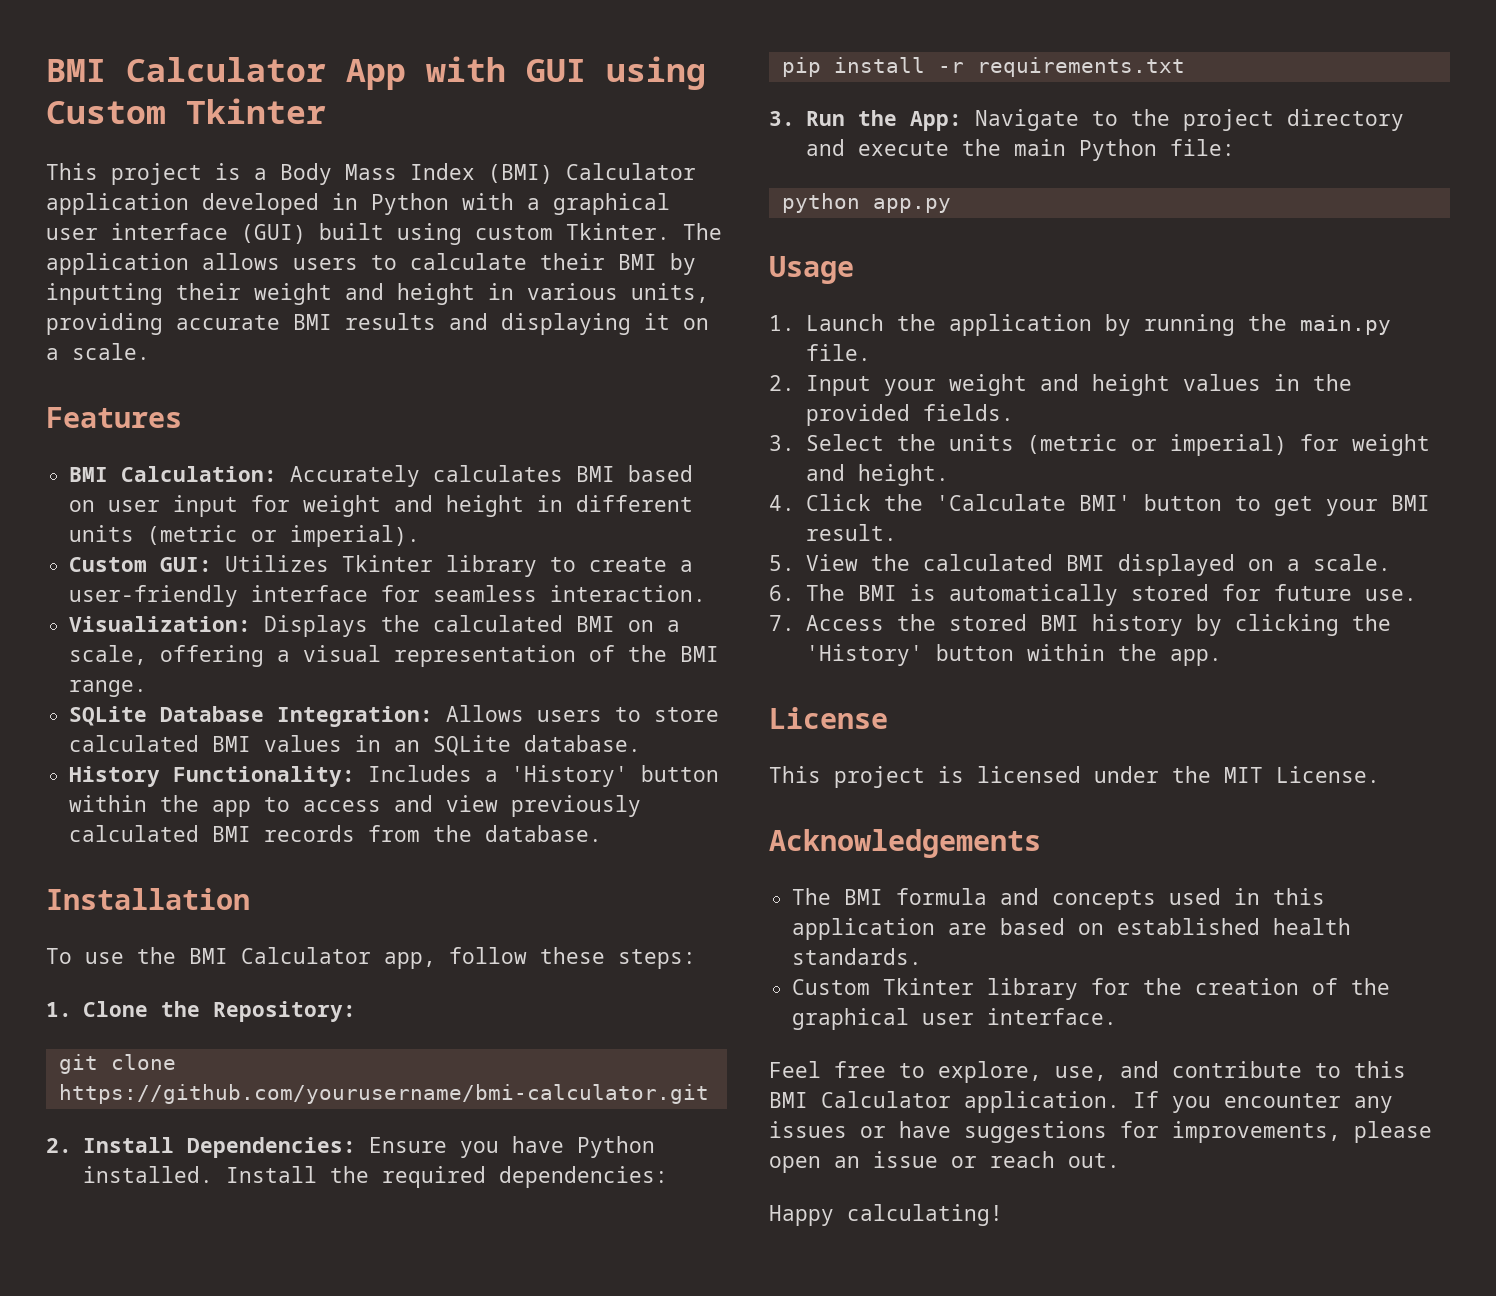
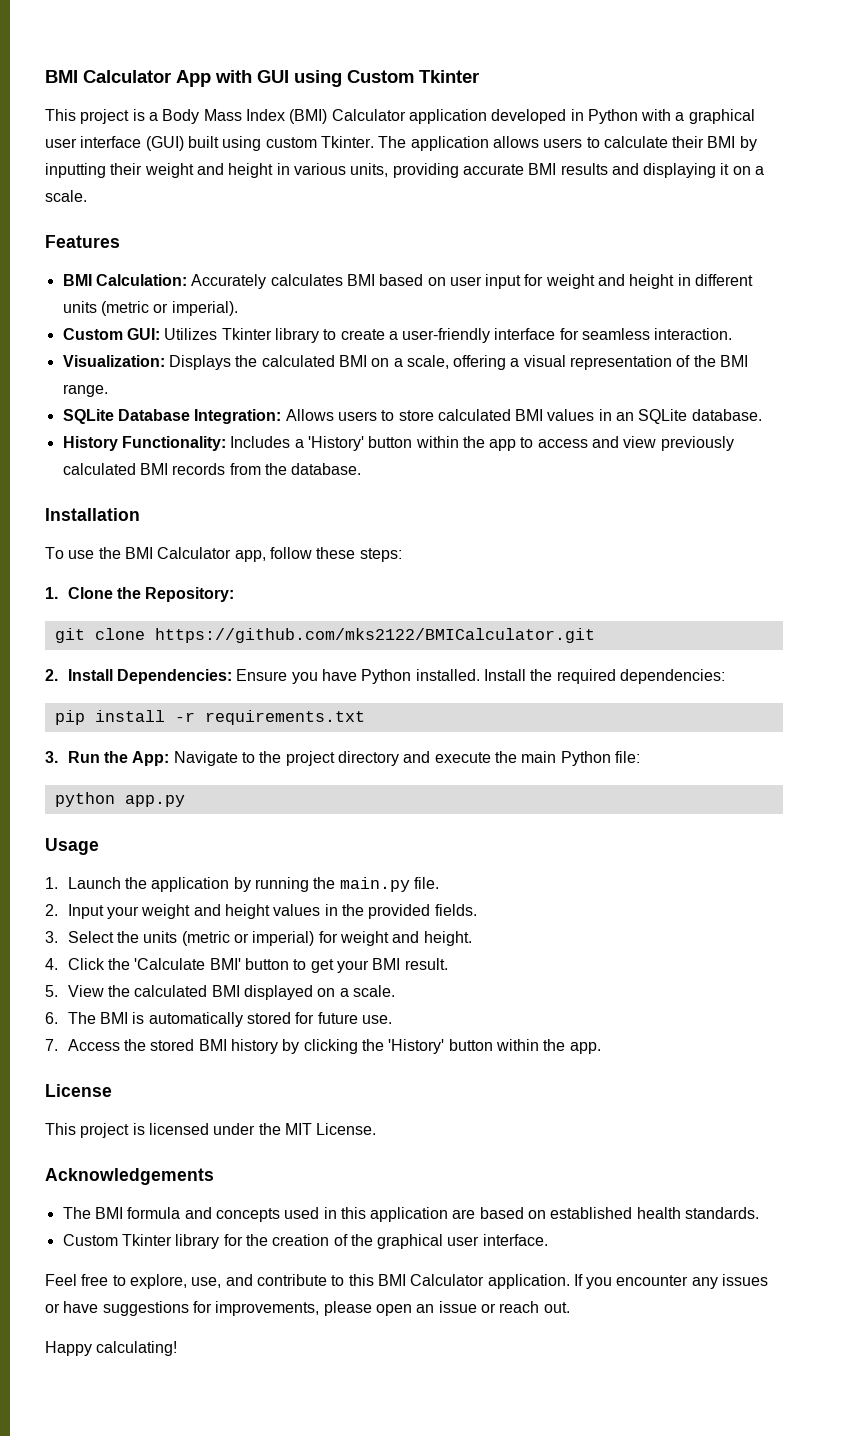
[58,1084,709,1104] https://github.com/yourusername/bmi-calculator.git -> [154,628,595,643] https://github.com/mks2122/BMICalculator.git

